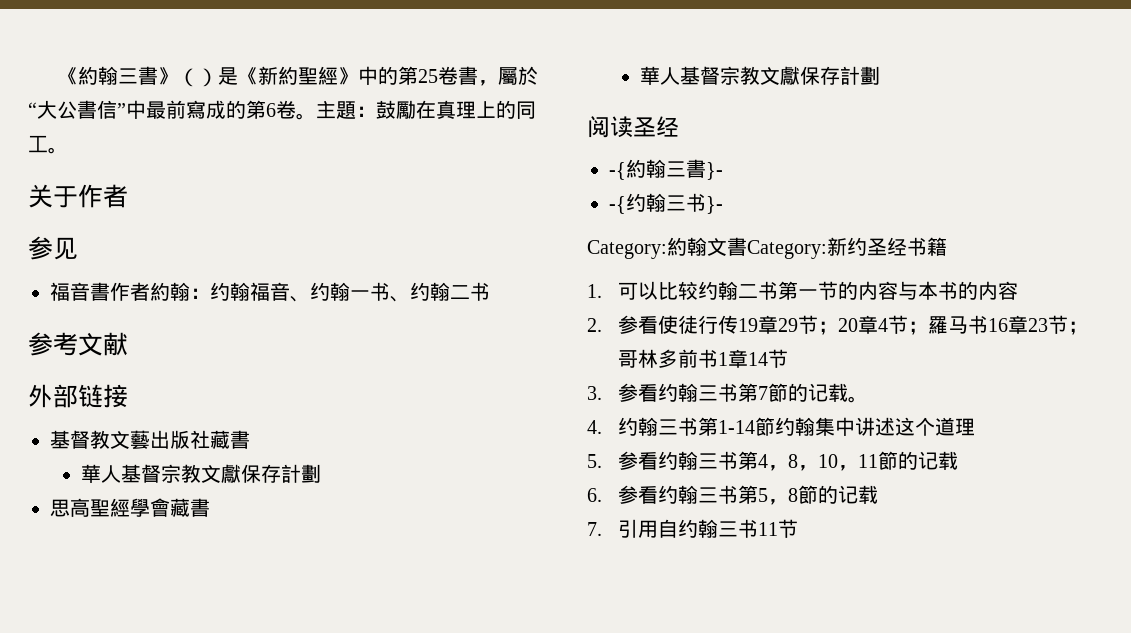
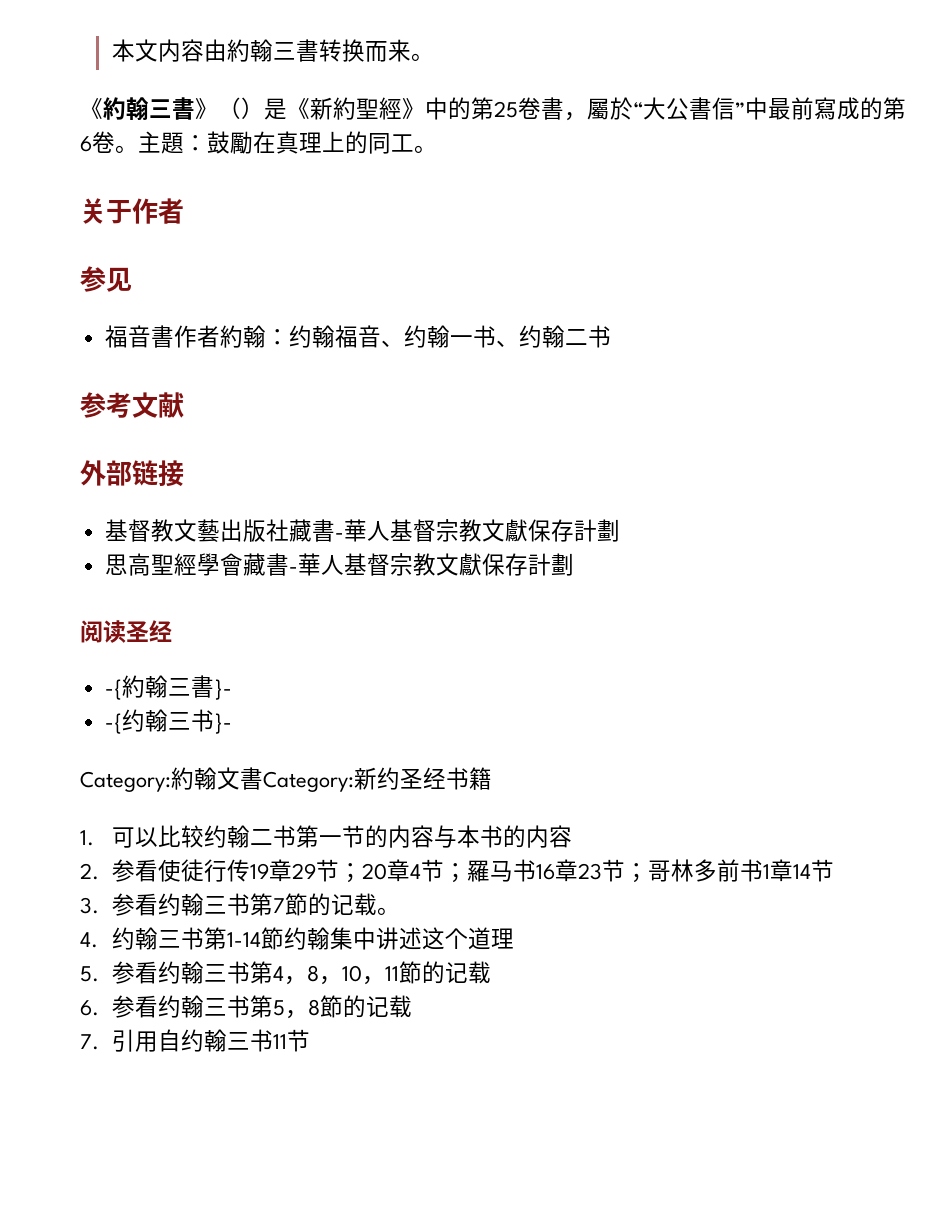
(58, 76) none -> [111,39,434,62] 本文内容由約翰三書转换而来。 //
(250, 439) // -> [334,533,344,539] -
(210, 507) // -> [288,567,298,573] -

